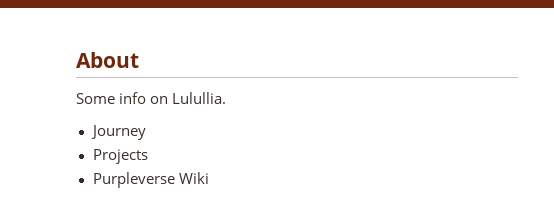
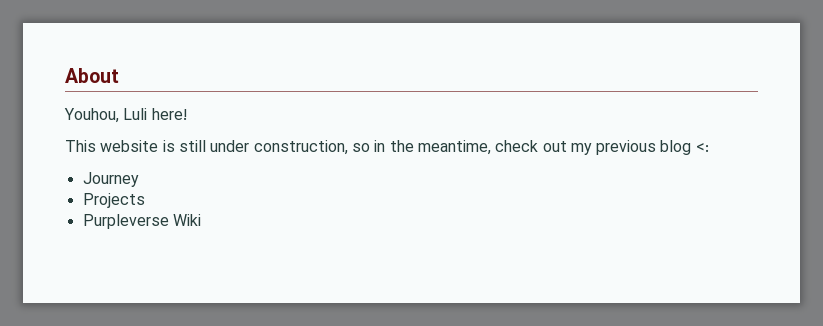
[76,92,227,104] Some info on Lulullia. -> [64,108,187,123] [65,140,709,155] Youhou, Luli here! // This website is still under construction, so in the meantime, check out my previous blog <:

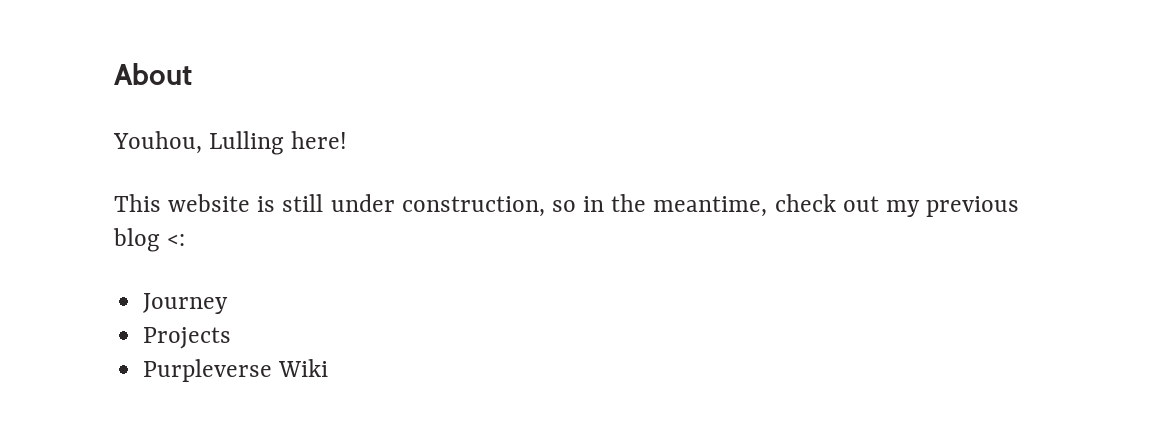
[123,108,148,120] Luli -> [209,131,285,155] Lulling

